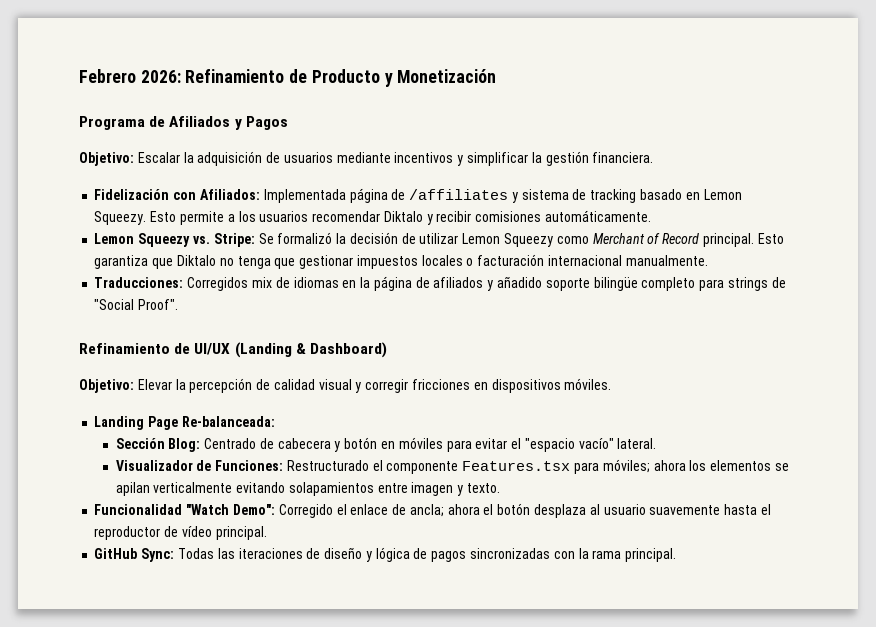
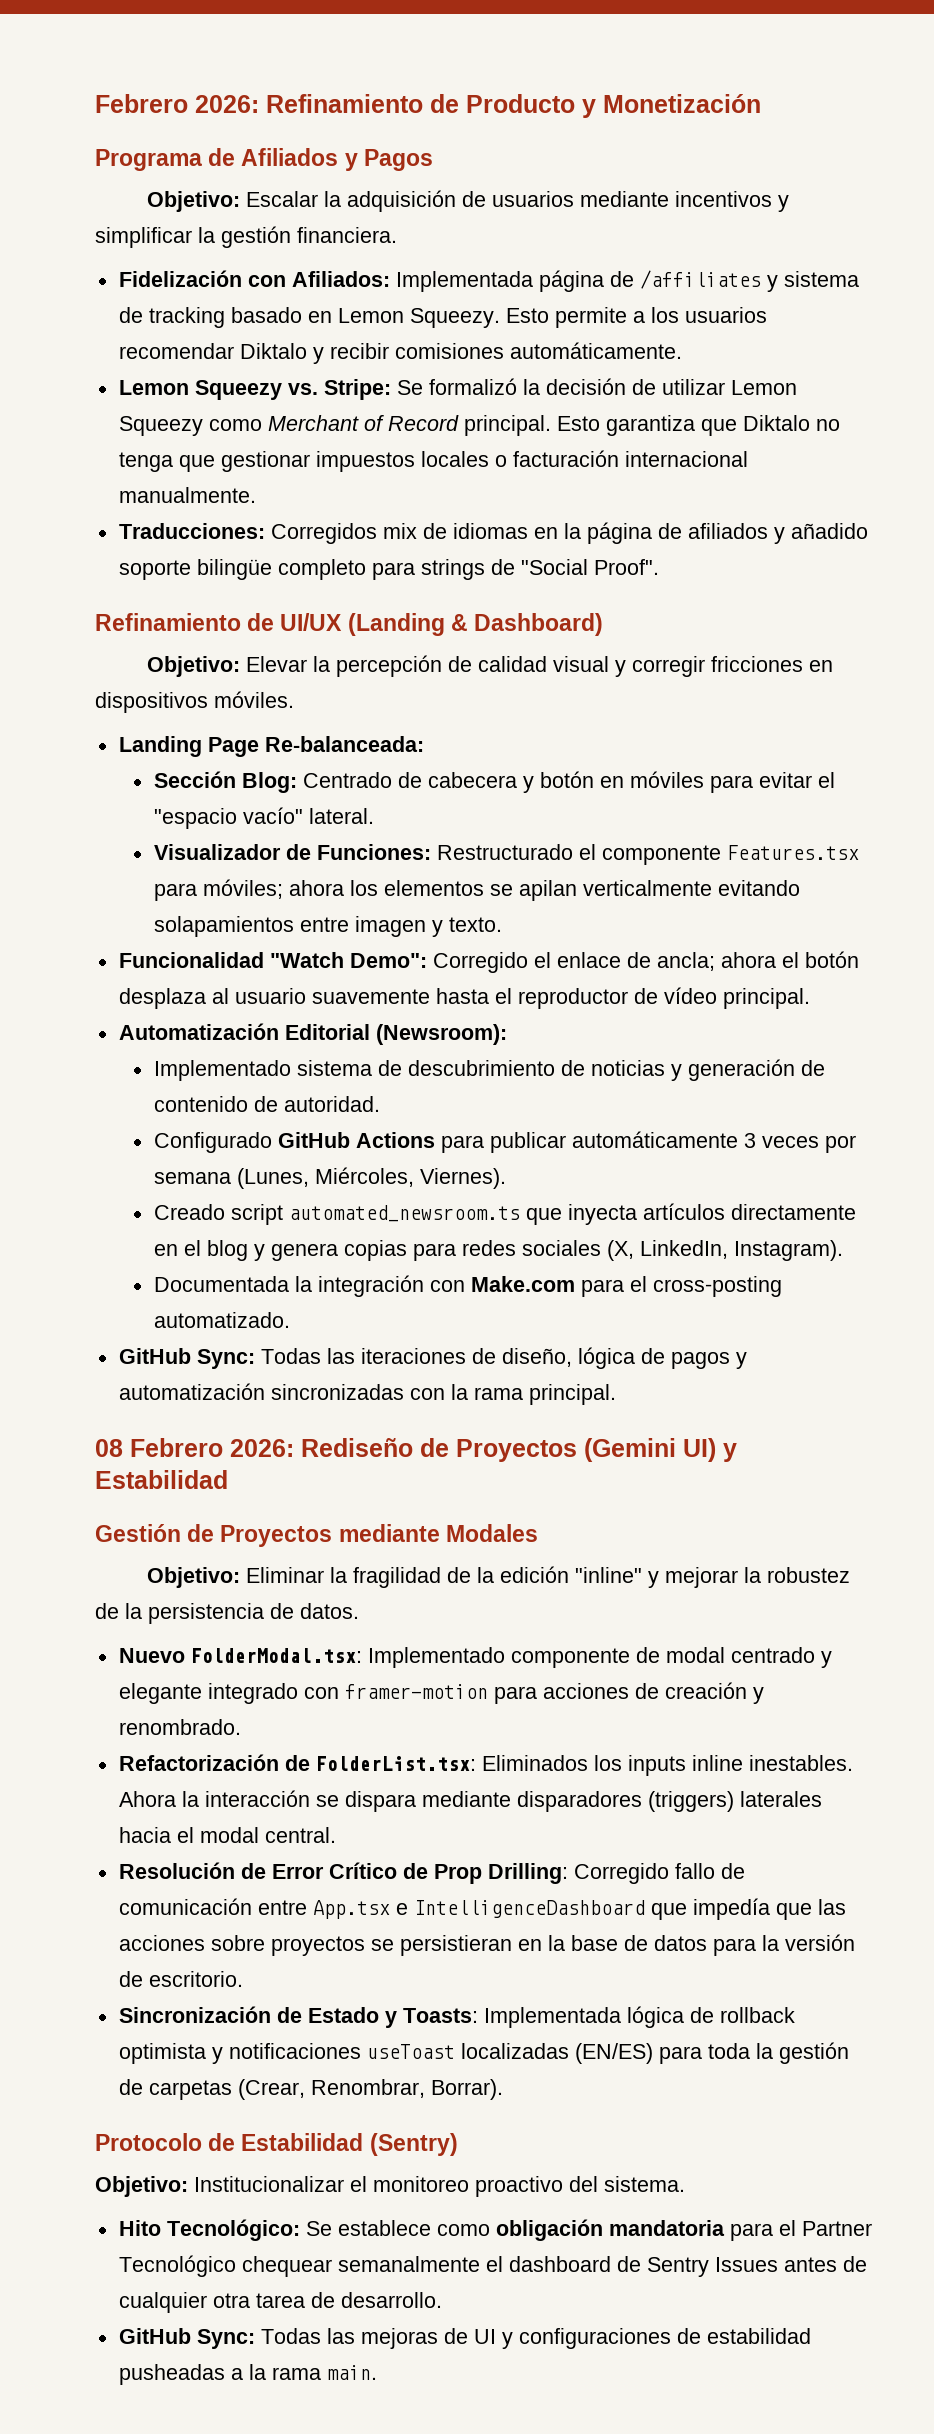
(267, 533) none -> [118,1023,507,1045] [153,1059,825,1081] [153,1096,380,1112] [153,1131,856,1153] [153,1167,506,1189] [153,1203,856,1225] [153,1240,843,1261] [153,1275,782,1297] [153,1312,290,1328] // Automatización Editorial (Newsroom): // Implementado sistema de descubrimiento de noticias y generación de contenido de autoridad. // Configurado GitHub Actions para publicar automáticamente 3 veces por semana (Lunes, Miércoles, Viernes). // Creado script automated_newsroom.ts que inyecta artículos directamente en el blog y genera copias para redes sociales (X, LinkedIn, Instagram). // Documentada la integración con Make.com para el cross-posting automatizado.
[324,547,372,562] diseño y -> [501,1348,572,1367] diseño,
(467, 556) none -> [735,1352,747,1369] [118,1383,265,1400] y automatización
(677, 555) none -> [95,1438,737,1462] [95,1470,228,1489] [95,1524,538,1547] [147,1566,851,1588] [95,1603,359,1624] [118,1647,832,1668] [118,1682,764,1704] [118,1719,241,1735] [118,1754,853,1776] [118,1790,822,1812] [118,1827,336,1843] [118,1862,745,1884] [118,1898,846,1920] [118,1934,855,1956] [118,1971,243,1987] [118,2006,795,2028] [118,2042,849,2064] [118,2079,503,2100] [95,2133,458,2156] [95,2176,685,2197] [118,2219,872,2241] [118,2255,867,2277] [118,2292,442,2313] [118,2328,811,2349] [118,2364,377,2385] // 08 Febrero 2026: Rediseño de Proyectos (Gemini UI) y Estabilidad // Gestión de Proyectos mediante Modales // Objetivo: Eliminar la fragilidad de la edición "inline" y mejorar la robustez de la persistencia de datos. // Nuevo FolderModal.tsx: Implementado componente de modal centrado y elegante integrado con framer-motion para acciones de creación y renombrado. // Refactorización de FolderList.tsx: Eliminados los inputs inline inestables. Ahora la interacción se dispara mediante disparadores (triggers) laterales hacia el modal central. // Resolución de Error Crítico de Prop Drilling: Corregido fallo de comunicación entre App.tsx e IntelligenceDashboard que impedía que las acciones sobre proyectos se persistieran en la base de datos para la versión de escritorio. // Sincronización de Estado y Toasts: Implementada lógica de rollback optimista y notificaciones useToast localizadas (EN/ES) para toda la gestión de carpetas (Crear, Renombrar, Borrar). // Protocolo de Estabilidad (Sentry) // Objetivo: Institucionalizar el monitoreo proactivo del sistema. // Hito Tecnológico: Se establece como obligación mandatoria para el Partner Tecnológico chequear semanalmente el dashboard de Sentry Issues antes de cualquier otra tarea de desarrollo. // GitHub Sync: Todas las mejoras de UI y configuraciones de estabilidad pusheadas a la rama main.

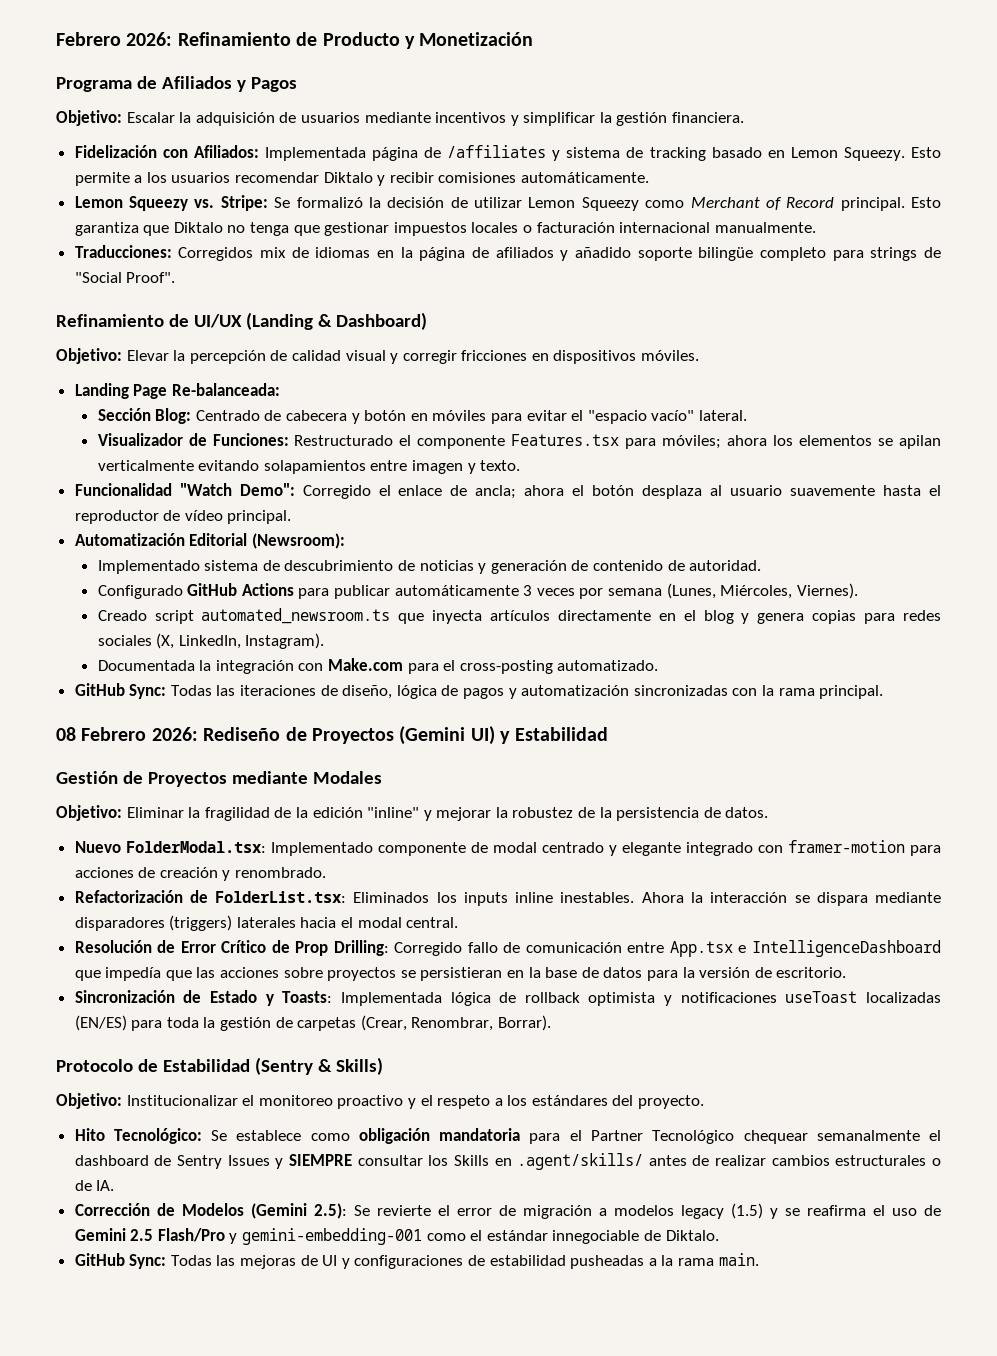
[369,2133,458,2156] (Sentry) -> [254,1057,383,1075] (Sentry & Skills)
[569,2176,685,2192] del sistema. -> [407,1095,705,1109] y el respeto a los estándares del proyecto.
[783,2256,867,2272] [118,2292,442,2313] antes de cualquier otra tarea de desarrollo. -> [275,1153,941,1170] [74,1180,115,1191] [74,1203,941,1219] [74,1228,719,1245] y SIEMPRE consultar los Skills en .agent/skills/ antes de realizar cambios estructurales o de IA. // Corrección de Modelos (Gemini 2.5): Se revierte el error de migración a modelos legacy (1.5) y se reafirma el uso de Gemini 2.5 Flash/Pro y gemini-embedding-001 como el estándar innegociable de Diktalo.

